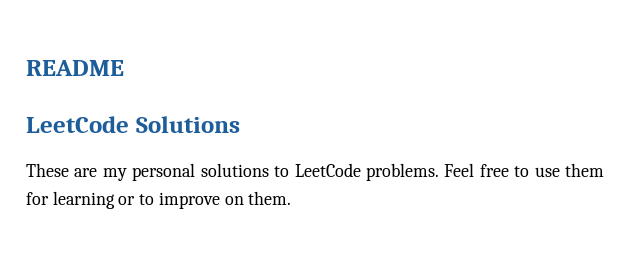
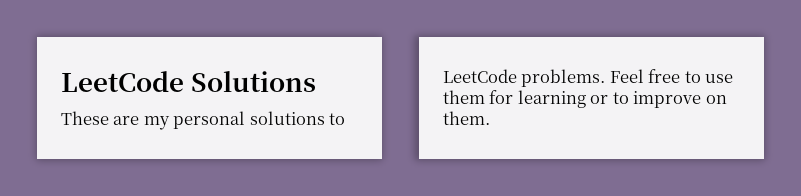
[26,60,124,76] README // -> (61, 81) none

